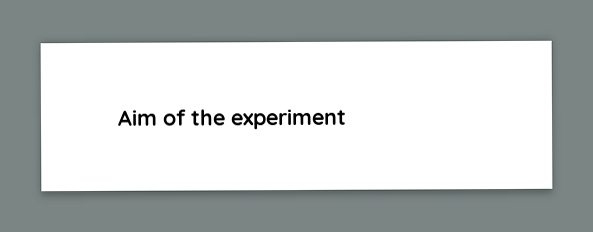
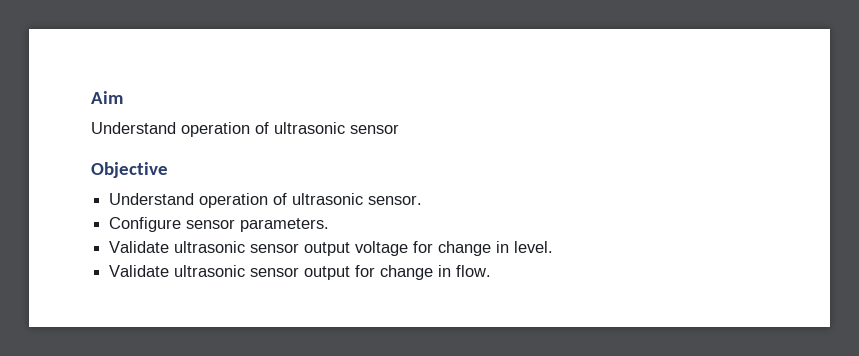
[162,108,347,130] of the experiment -> [91,122,399,137] [91,162,168,178] [109,193,423,208] [109,217,330,232] [109,241,554,256] [109,265,492,280] // Understand operation of ultrasonic sensor // Objective // Understand operation of ultrasonic sensor. // Configure sensor parameters. // Validate ultrasonic sensor output voltage for change in level. // Validate ultrasonic sensor output for change in flow.

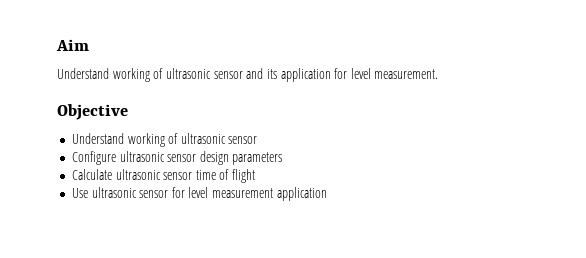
[181,122,399,137] [91,162,168,178] [109,193,423,208] [109,217,330,232] [109,241,554,256] [109,265,492,280] operation of ultrasonic sensor // Objective // Understand operation of ultrasonic sensor. // Configure sensor parameters. // Validate ultrasonic sensor output voltage for change in level. // Validate ultrasonic sensor output for change in flow. -> [112,68,439,82] [57,104,128,120] [71,133,258,147] [71,151,283,165] [71,169,256,183] [71,187,327,201] working of ultrasonic sensor and its application for level measurement. // Objective // Understand working of ultrasonic sensor // Configure ultrasonic sensor design parameters // Calculate ultrasonic sensor time of flight // Use ultrasonic sensor for level measurement application

